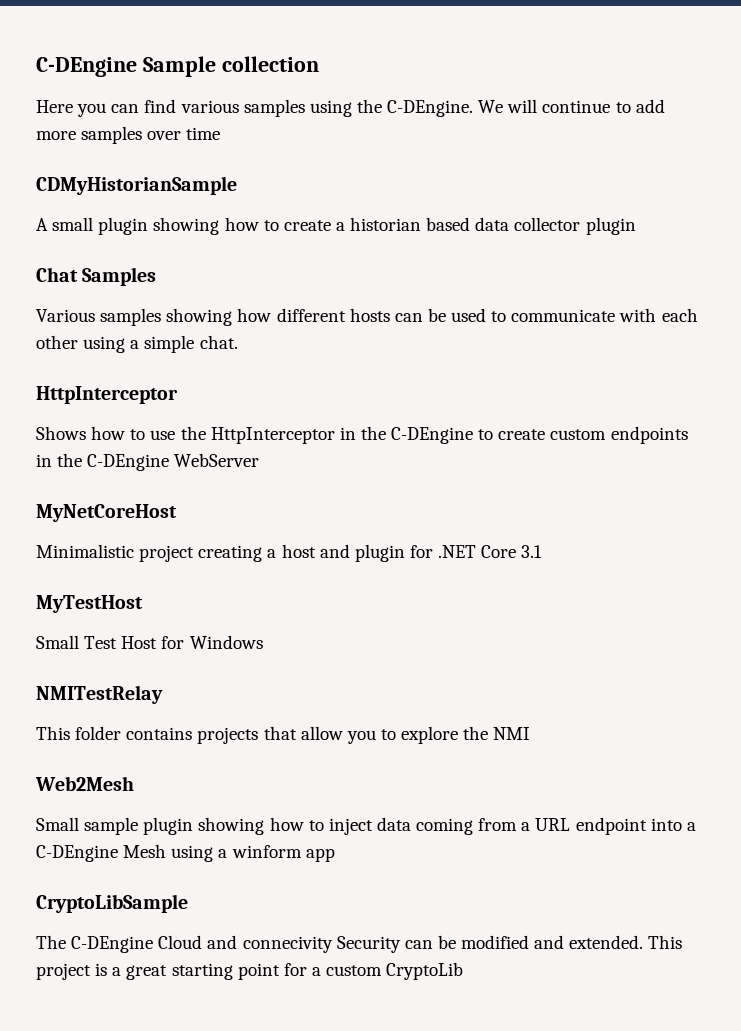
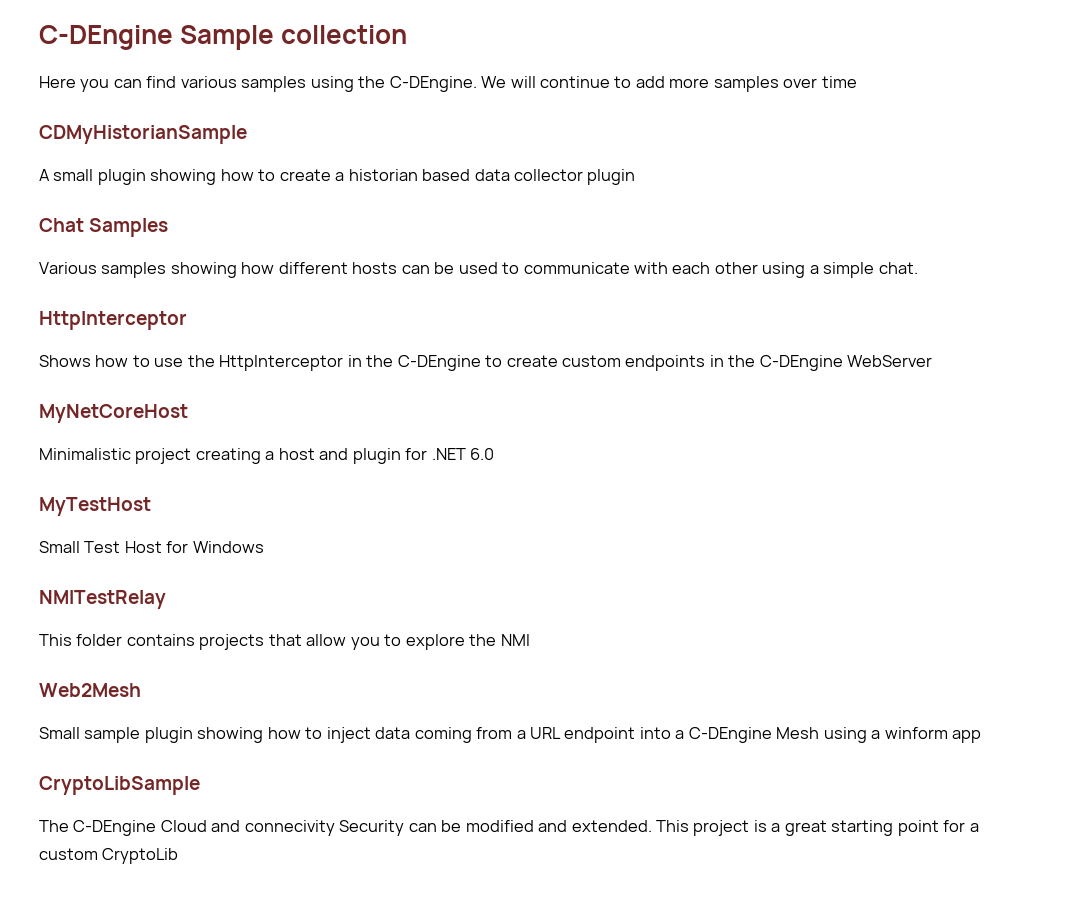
[481,545,543,558] Core 3.1 -> [470,448,495,460] 6.0

